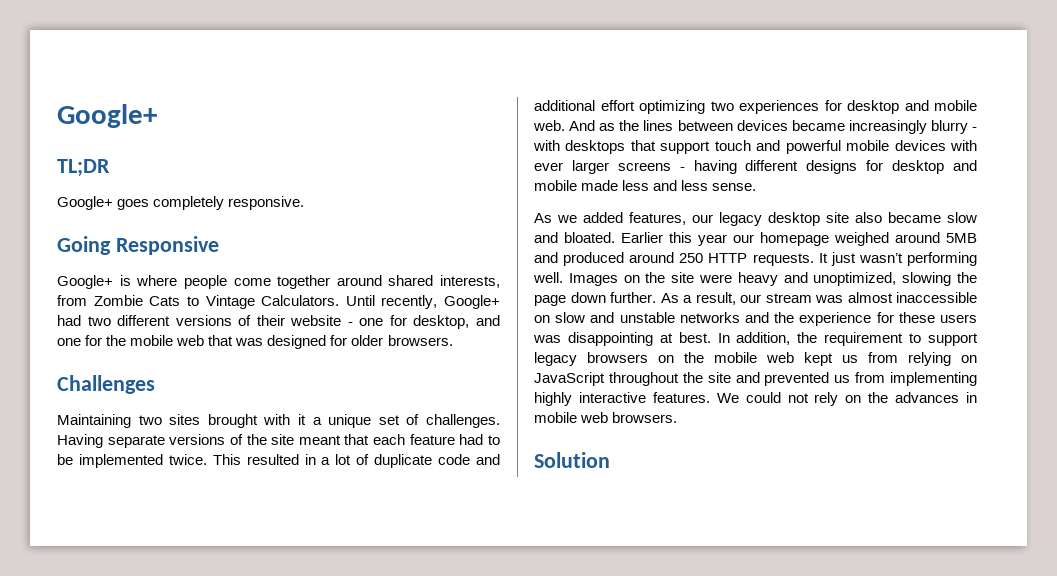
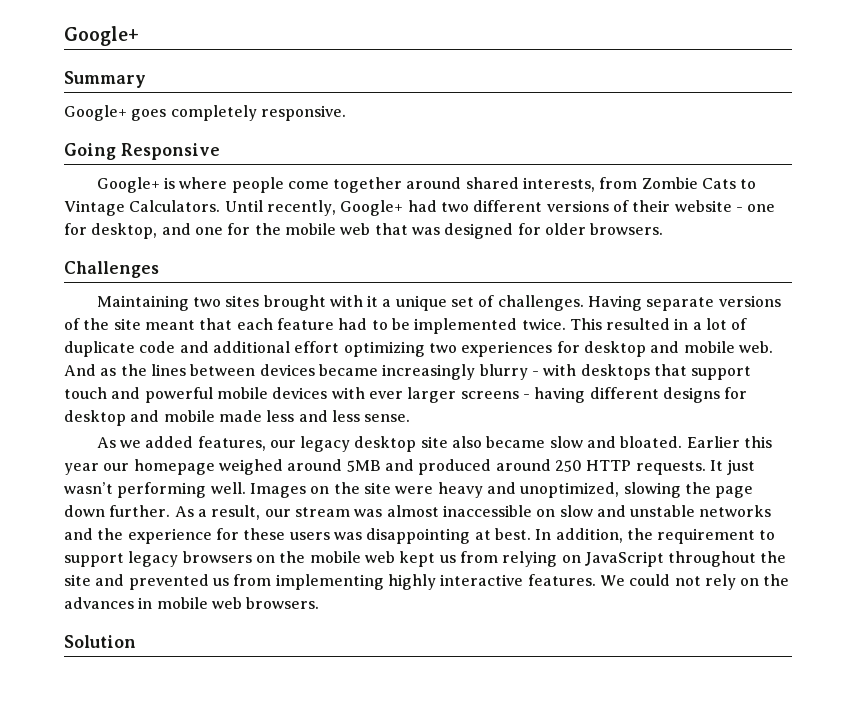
[57,159,110,177] TL;DR -> [64,71,146,88] Summary

